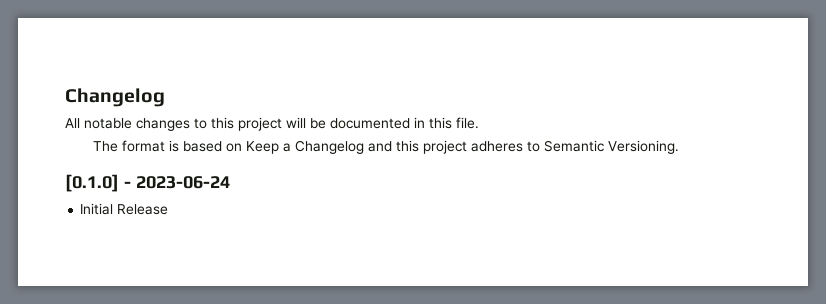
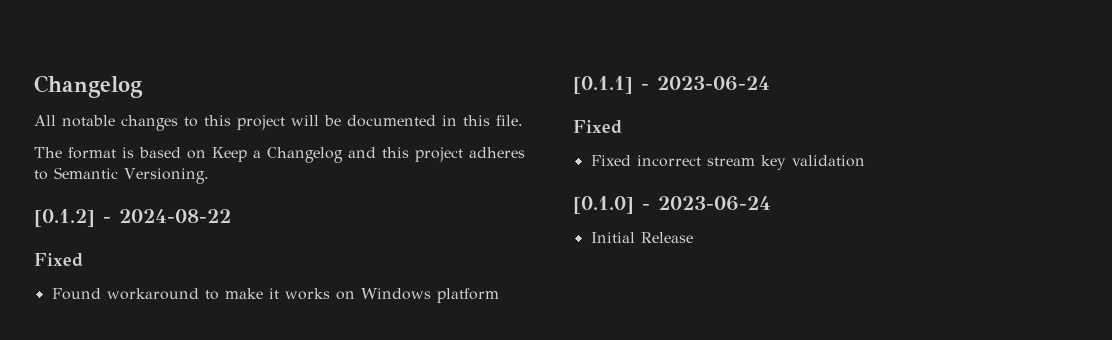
(679, 147) none -> [34,209,231,227] [34,253,83,267] [51,288,499,303] [573,76,770,94] [573,120,622,134] [590,155,865,170] // [0.1.2] - 2024-08-22 // Fixed // Found workaround to make it works on Windows platform // [0.1.1] - 2023-06-24 // Fixed // Fixed incorrect stream key validation

